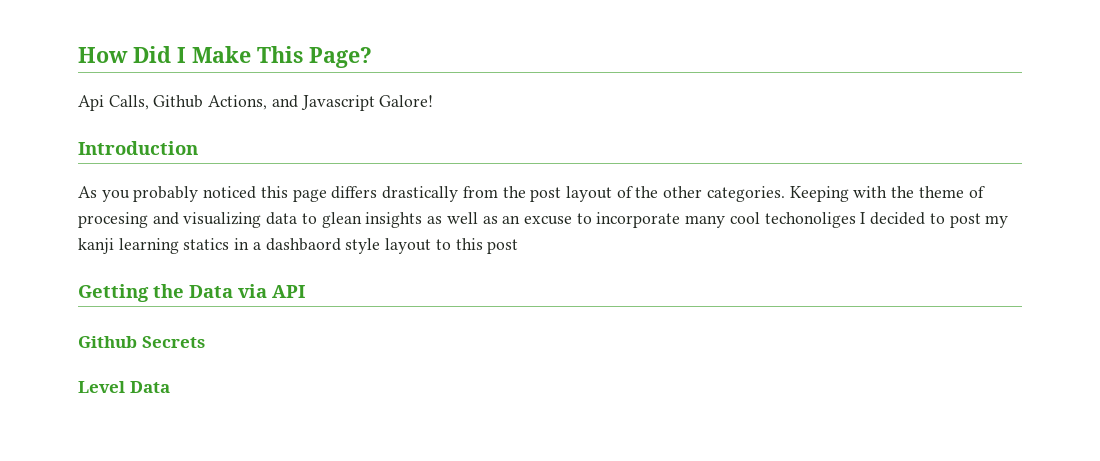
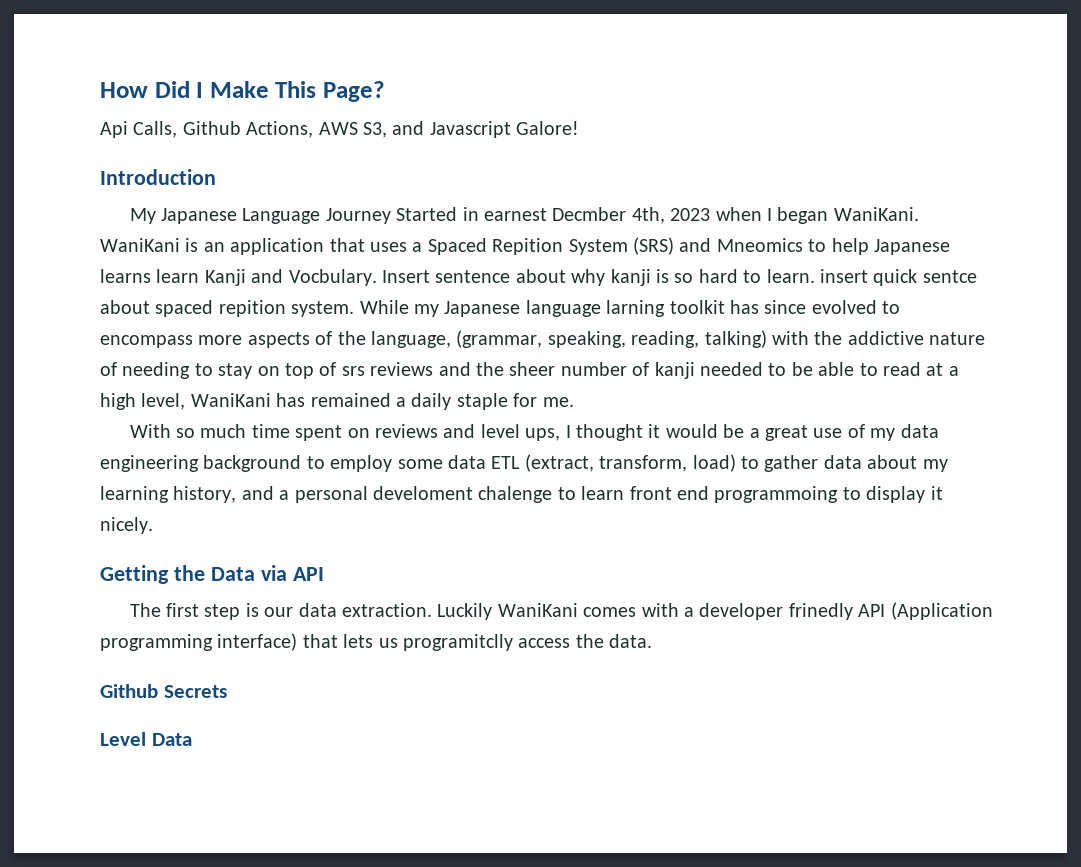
(268, 102) none -> [318,122,387,138] AWS S3,
[78,186,985,202] [78,212,1009,228] [78,238,519,254] As you probably noticed this page differs drastically from the post layout of the other categories. Keeping with the theme of procesing and visualizing data to glean insights as well as an excuse to incorporate many cool techonoliges I decided to post my kanji learning statics in a dashbaord style layout to this post -> [129,207,919,224] [100,237,950,255] [100,269,977,286] [100,300,901,317] [100,330,986,348] [100,362,959,379] [100,393,574,410] [129,424,939,441] [100,454,948,472] [100,486,943,503] [100,517,153,534] My Japanese Language Journey Started in earnest Decmber 4th, 2023 when I began WaniKani. WaniKani is an application that uses a Spaced Repition System (SRS) and Mneomics to help Japanese learns learn Kanji and Vocbulary. Insert sentence about why kanji is so hard to learn. insert quick sentce about spaced repition system. While my Japanese language larning toolkit has since evolved to encompass more aspects of the language, (grammar, speaking, reading, talking) with the addictive nature of needing to stay on top of srs reviews and the sheer number of kanji needed to be able to read at a high level, WaniKani has remained a daily staple for me. // With so much time spent on reviews and level ups, I thought it would be a great use of my data engineering background to employ some data ETL (extract, transform, load) to gather data about my learning history, and a personal develoment chalenge to learn front end programmoing to display it nicely.
(305, 291) none -> [129,602,993,620] [100,633,653,651] // The first step is our data extraction. Luckily WaniKani comes with a developer frinedly API (Application programming interface) that lets us programitclly access the data.

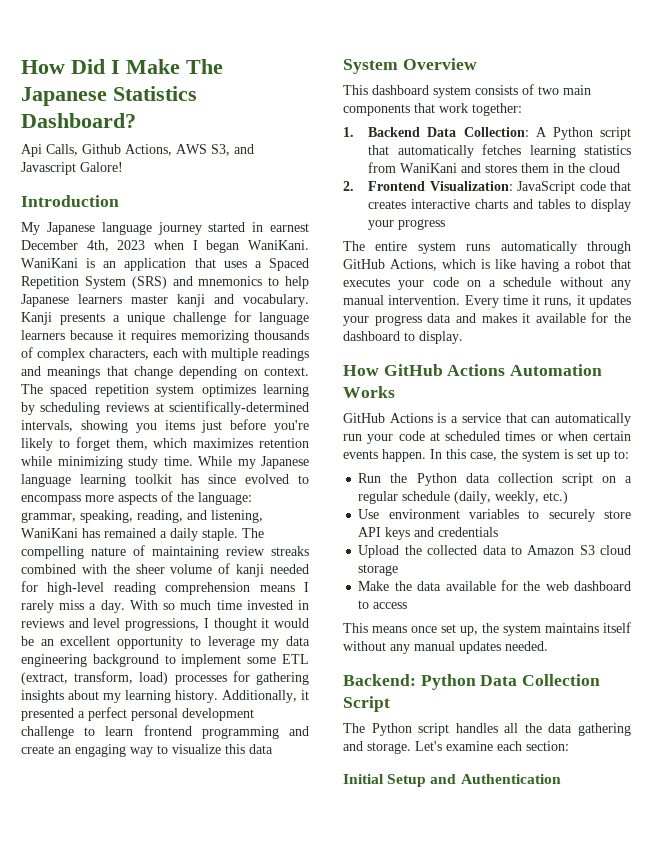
[275,81,386,102] This Page? -> [186,59,223,74] [21,86,197,106] [21,113,136,128] The Japanese Statistics Dashboard?
[242,207,458,224] Language Journey Started -> [101,222,246,235] language journey started
[552,207,627,221] Decmber -> [21,240,78,250] December
[492,238,564,255] Repition -> [21,276,79,289] Repetition
[716,238,803,252] Mneomics -> [198,276,263,286] mnemonics
[100,269,977,286] [100,300,355,317] learns learn Kanji and Vocbulary. Insert sentence about why kanji is so hard to learn. insert quick sentce about spaced repition system. -> [78,294,309,307] [21,311,309,325] [21,330,309,343] [21,347,309,361] [21,366,309,379] [21,384,309,397] [21,401,309,415] [21,419,310,433] [21,437,309,451] [21,456,193,469] learners master kanji and vocabulary. Kanji presents a unique challenge for language learners because it requires memorizing thousands of complex characters, each with multiple readings and meanings that change depending on context. The spaced repetition system optimizes learning by scheduling reviews at scientifically-determined intervals, showing you items just before you're likely to forget them, which maximizes retention while minimizing study time.
[606,300,666,317] larning -> [80,474,126,487] learning
[371,330,986,348] [100,362,959,379] [100,393,186,410] language, (grammar, speaking, reading, talking) with the addictive nature of needing to stay on top of srs reviews and the sheer number of kanji needed to be able to read at a high level, -> [198,492,252,505] [21,510,263,523] language: grammar, speaking, reading, and listening,
[456,393,574,410] staple for me. // -> [202,528,264,541] [21,545,309,559] [21,563,309,577] [21,581,309,595] [21,600,125,613] staple. The compelling nature of maintaining review streaks combined with the sheer volume of kanji needed for high-level reading comprehension means I rarely miss a day.
[295,425,370,441] spent on -> [246,600,310,610] invested in
[525,428,561,441] ups, -> [125,618,200,631] progressions,
[749,424,865,441] a great use of -> [40,636,255,649] an excellent opportunity to leverage
[330,455,486,472] employ some data -> [181,654,277,667] implement some
[740,455,948,472] [100,486,943,503] [100,517,153,534] [100,565,324,584] [129,602,993,620] [100,633,653,651] [100,684,227,698] [100,732,192,746] to gather data about my learning history, and a personal develoment chalenge to learn front end programmoing to display it nicely. // Getting the Data via API // The first step is our data extraction. Luckily WaniKani comes with a developer frinedly API (Application programming interface) that lets us programitclly access the data. // Github Secrets // Level Data -> [174,671,309,685] [21,690,309,703] [21,707,254,721] [21,725,309,739] [21,744,273,757] [343,58,477,74] [343,84,591,98] [343,103,522,116] [343,127,631,140] [368,144,631,158] [368,162,621,173] [343,181,631,194] [368,199,631,212] [368,219,446,230] [343,241,631,254] [343,259,631,272] [343,277,631,290] [343,295,631,308] [343,312,631,326] [343,331,463,344] [343,364,603,376] [343,386,395,398] [343,413,631,426] [343,431,631,444] [343,449,629,462] [358,473,632,486] [358,491,569,504] [358,509,631,522] [358,527,499,540] [358,545,631,558] [358,564,399,576] [358,580,631,591] [358,600,408,609] [343,622,631,636] [343,641,548,654] [343,674,601,690] [343,696,390,712] [343,723,631,736] [343,741,569,754] [343,774,561,787] processes for gathering insights about my learning history. Additionally, it presented a perfect personal development challenge to learn frontend programming and create an engaging way to visualize this data // System Overview // This dashboard system consists of two main components that work together: // 1. Backend Data Collection: A Python script that automatically fetches learning statistics from WaniKani and stores them in the cloud // 2. Frontend Visualization: JavaScript code that creates interactive charts and tables to display your progress // The entire system runs automatically through GitHub Actions, which is like having a robot that executes your code on a schedule without any manual intervention. Every time it runs, it updates your progress data and makes it available for the dashboard to display. // How GitHub Actions Automation Works // GitHub Actions is a service that can automatically run your code at scheduled times or when certain events happen. In this case, the system is set up to: // Run the Python data collection script on a regular schedule (daily, weekly, etc.) // Use environment variables to securely store API keys and credentials // Upload the collected data to Amazon S3 cloud storage // Make the data available for the web dashboard to access // This means once set up, the system maintains itself without any manual updates needed. // Backend: Python Data Collection Script // The Python script handles all the data gathering and storage. Let's examine each section: // Initial Setup and Authentication

